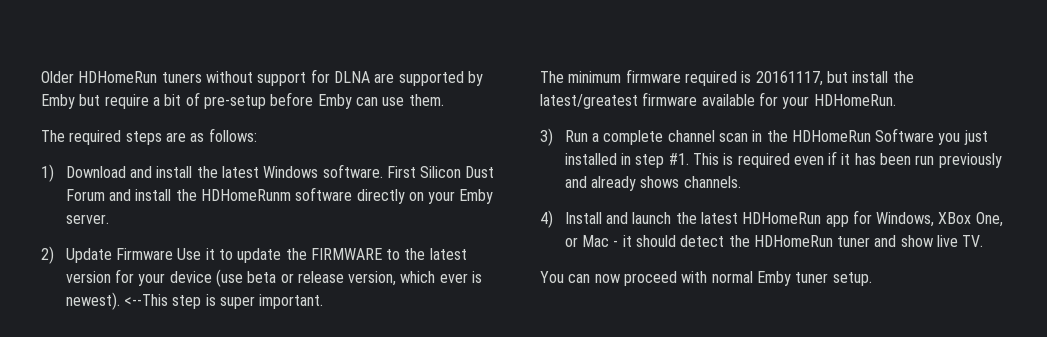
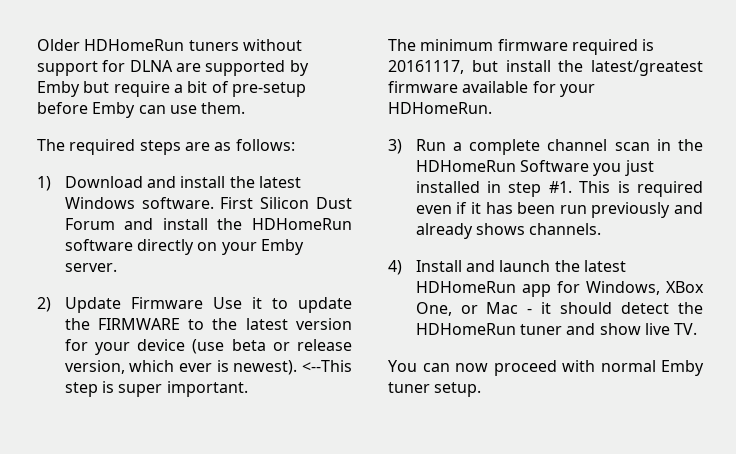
[200,189,291,201] HDHomeRunm -> [252,218,353,230] HDHomeRun

